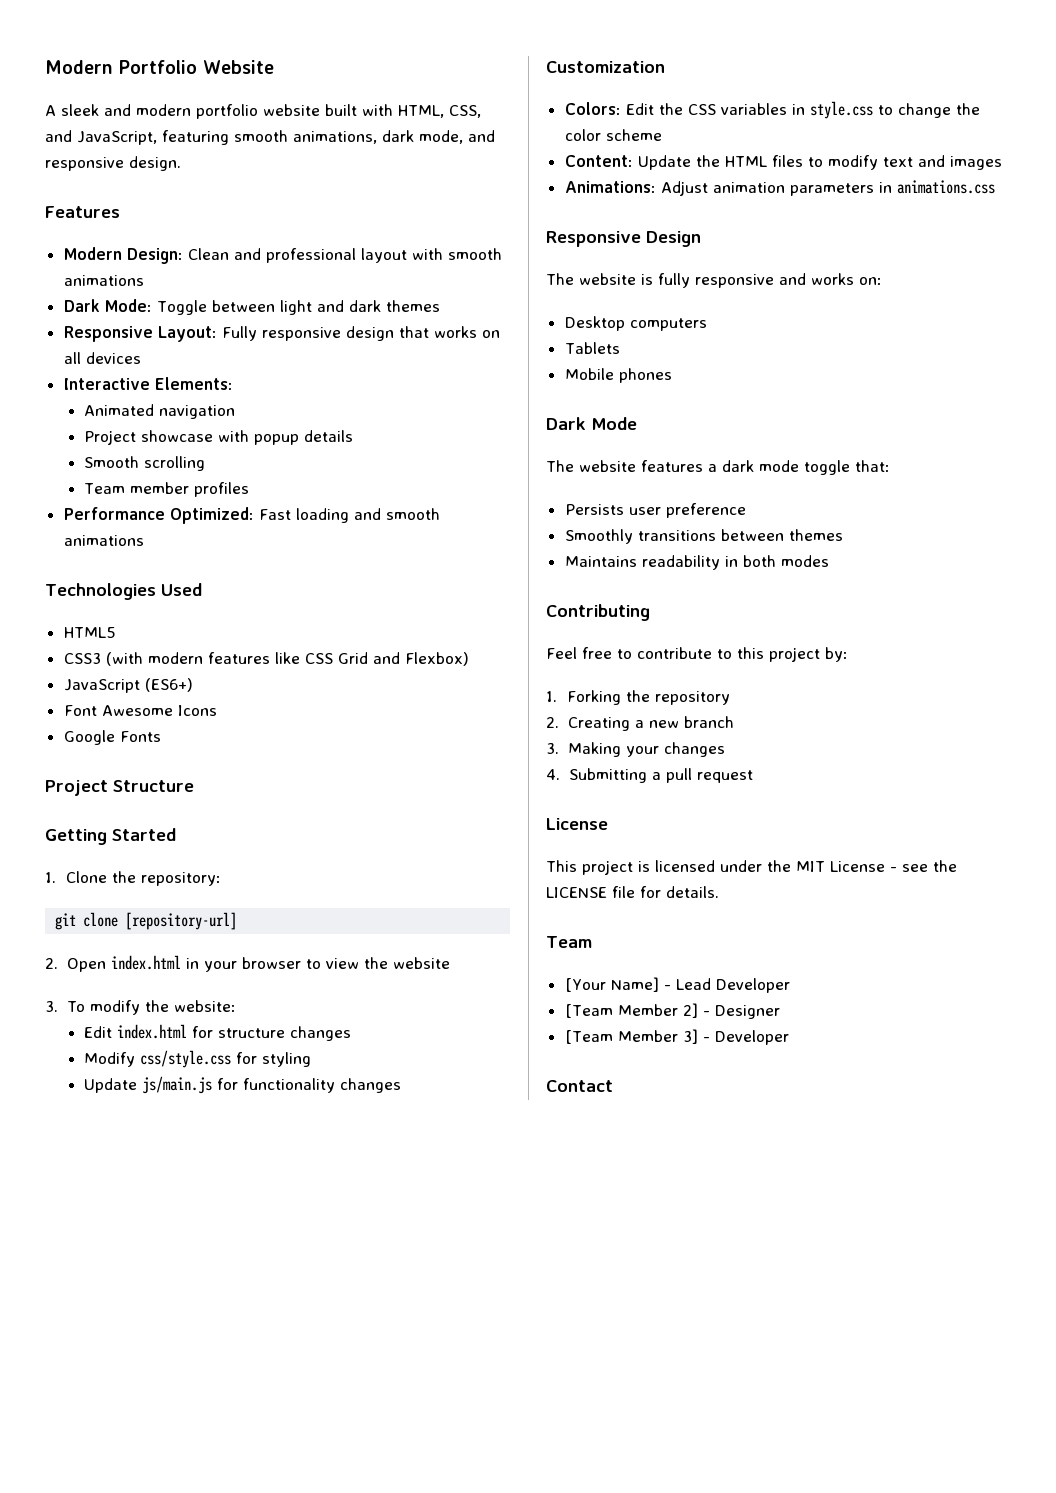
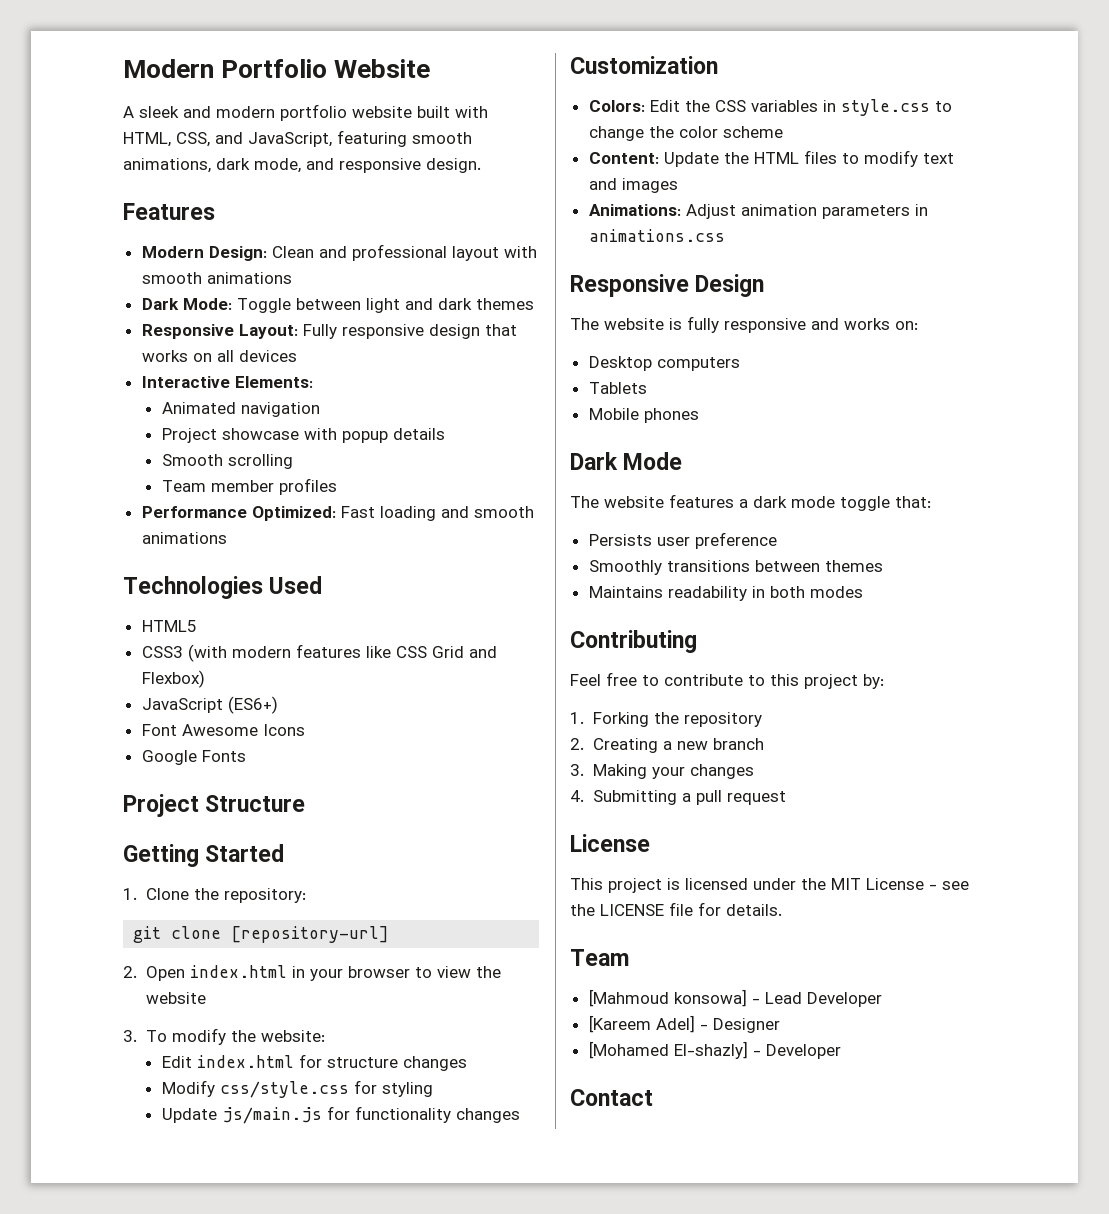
[564,977,659,992] [Your Name] -> [588,989,747,1007] [Mahmoud konsowa]
[564,1003,698,1018] [Team Member 2] -> [588,1015,695,1033] [Kareem Adel]
[564,1029,698,1044] [Team Member 3] -> [588,1041,748,1059] [Mohamed El-shazly]

